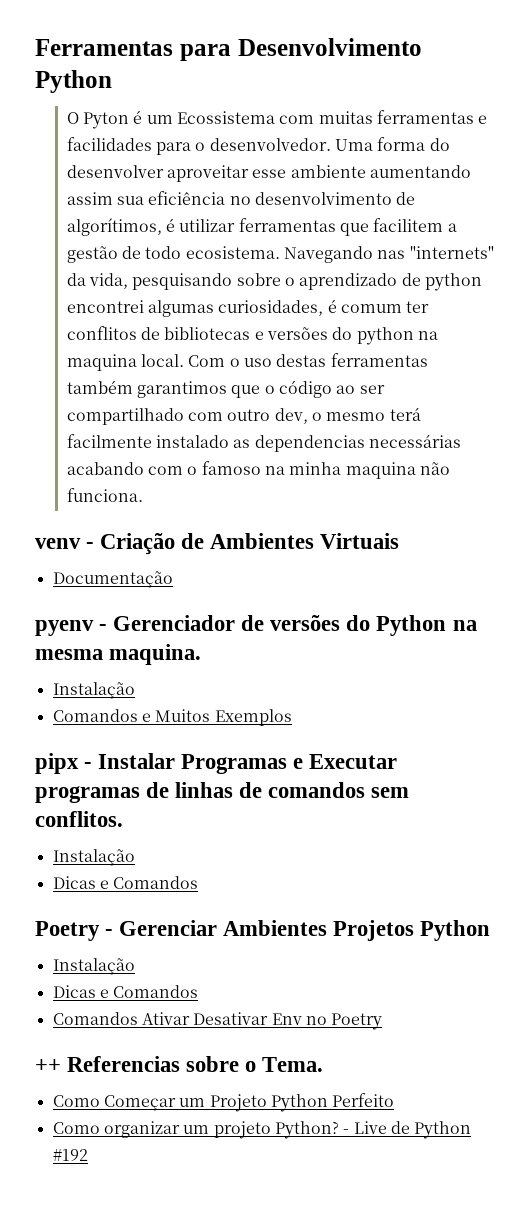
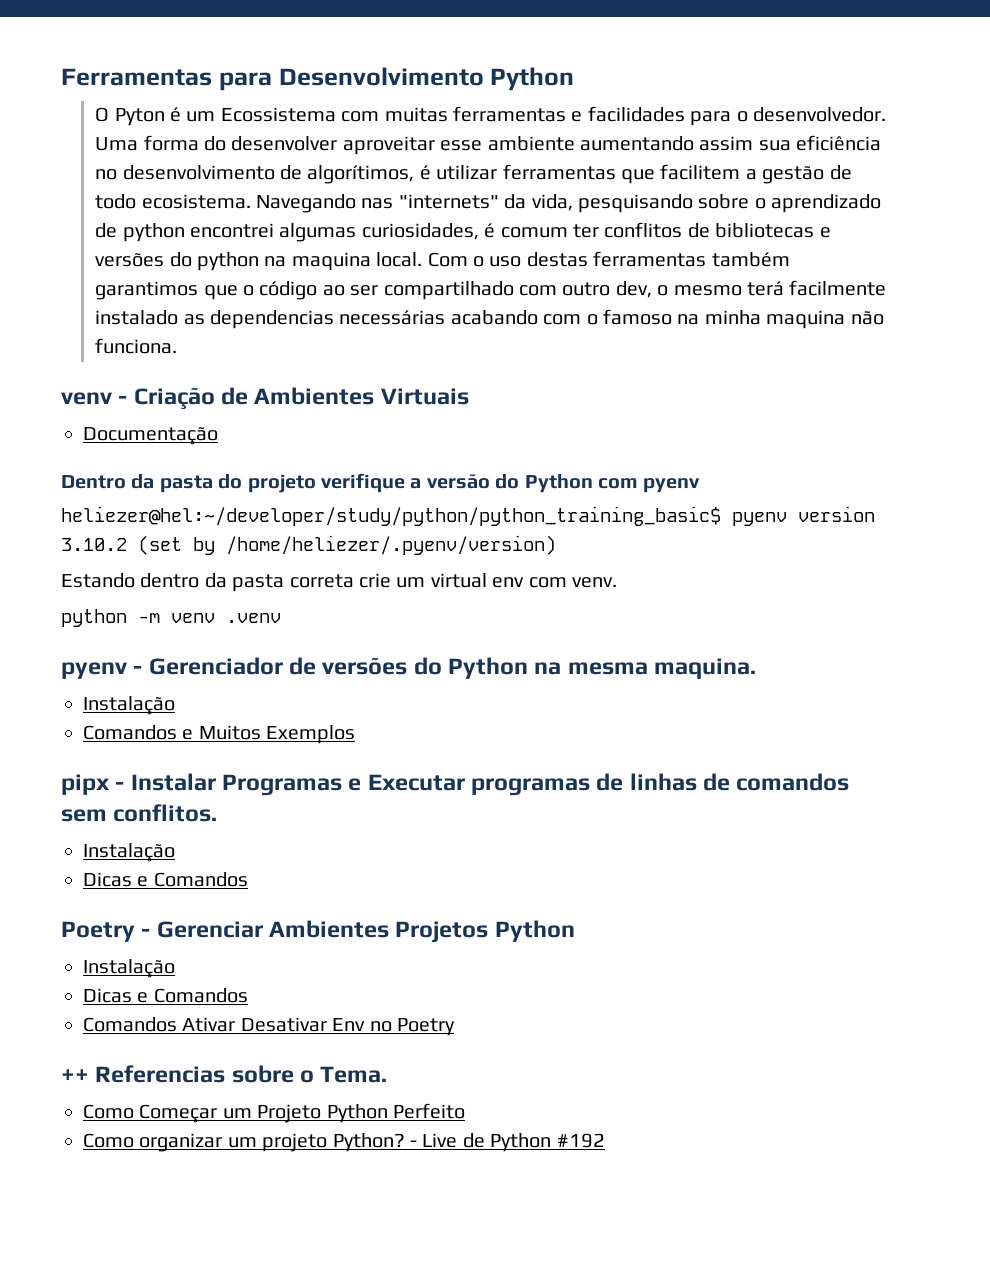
(173, 579) none -> [61,473,701,493] [61,506,875,526] [61,535,556,555] [61,573,617,592] [61,609,281,627] // Dentro da pasta do projeto verifique a versão do Python com pyenv // heliezer@hel:~/developer/study/python/python_training_basic$ pyenv version 3.10.2 (set by /home/heliezer/.pyenv/version) // Estando dentro da pasta correta crie um virtual env com venv. // python -m venv .venv

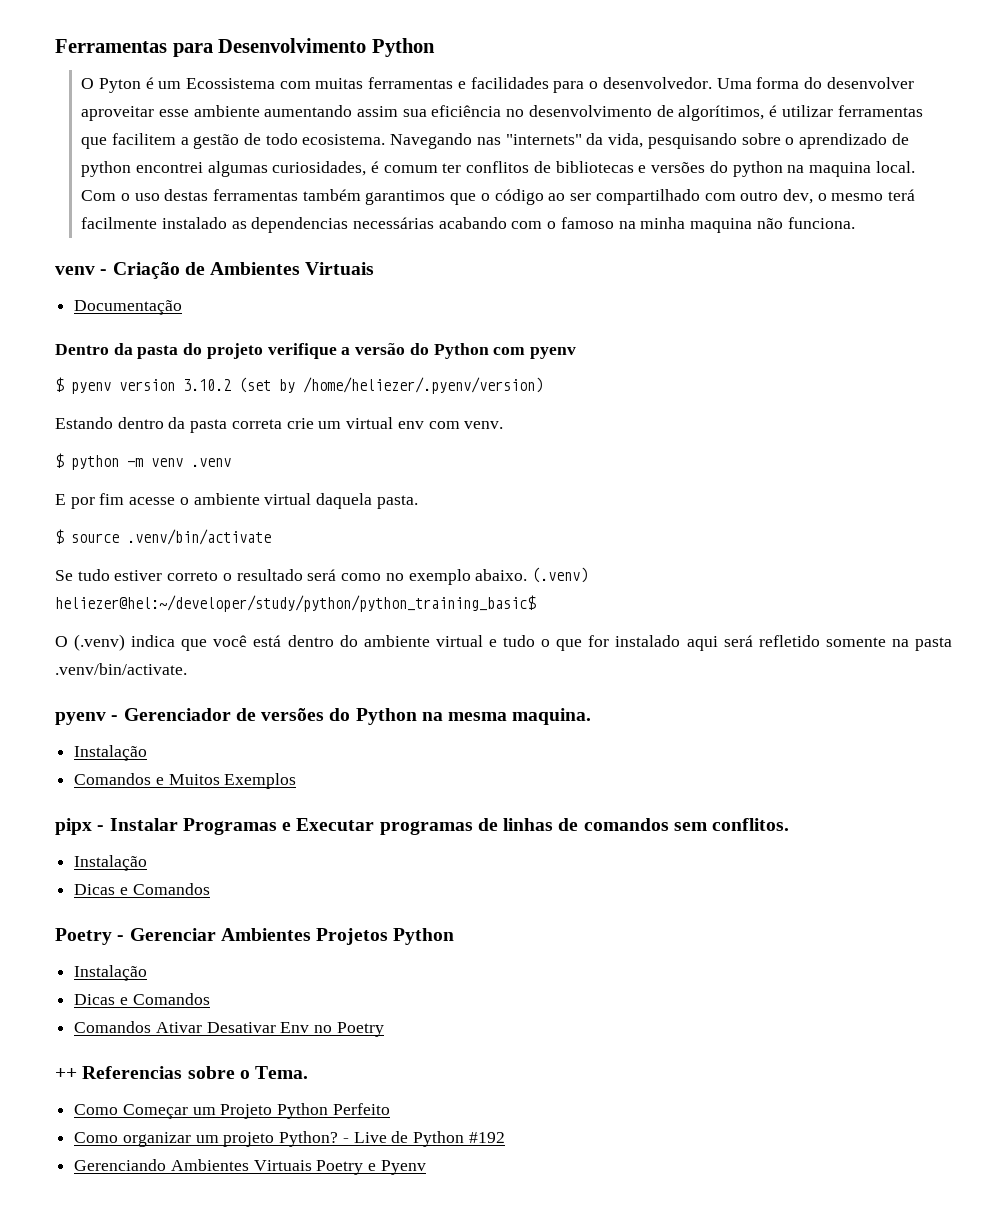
[61,506,721,526] heliezer@hel:~/developer/study/python/python_training_basic$ -> [55,377,64,392] $
(617, 582) none -> [55,453,64,468] $
(281, 618) none -> [55,493,418,509] [55,529,271,545] [55,567,588,585] [55,595,536,612] [55,634,952,651] [55,663,187,675] // E por fim acesse o ambiente virtual daquela pasta. // $ source .venv/bin/activate // Se tudo estiver correto o resultado será como no exemplo abaixo. (.venv) heliezer@hel:~/developer/study/python/python_training_basic$ // O (.venv) indica que você está dentro do ambiente virtual e tudo o que for instalado aqui será refletido somente na pasta .venv/bin/activate.
(605, 1140) none -> [74,1159,426,1175] // Gerenciando Ambientes Virtuais Poetry e Pyenv

